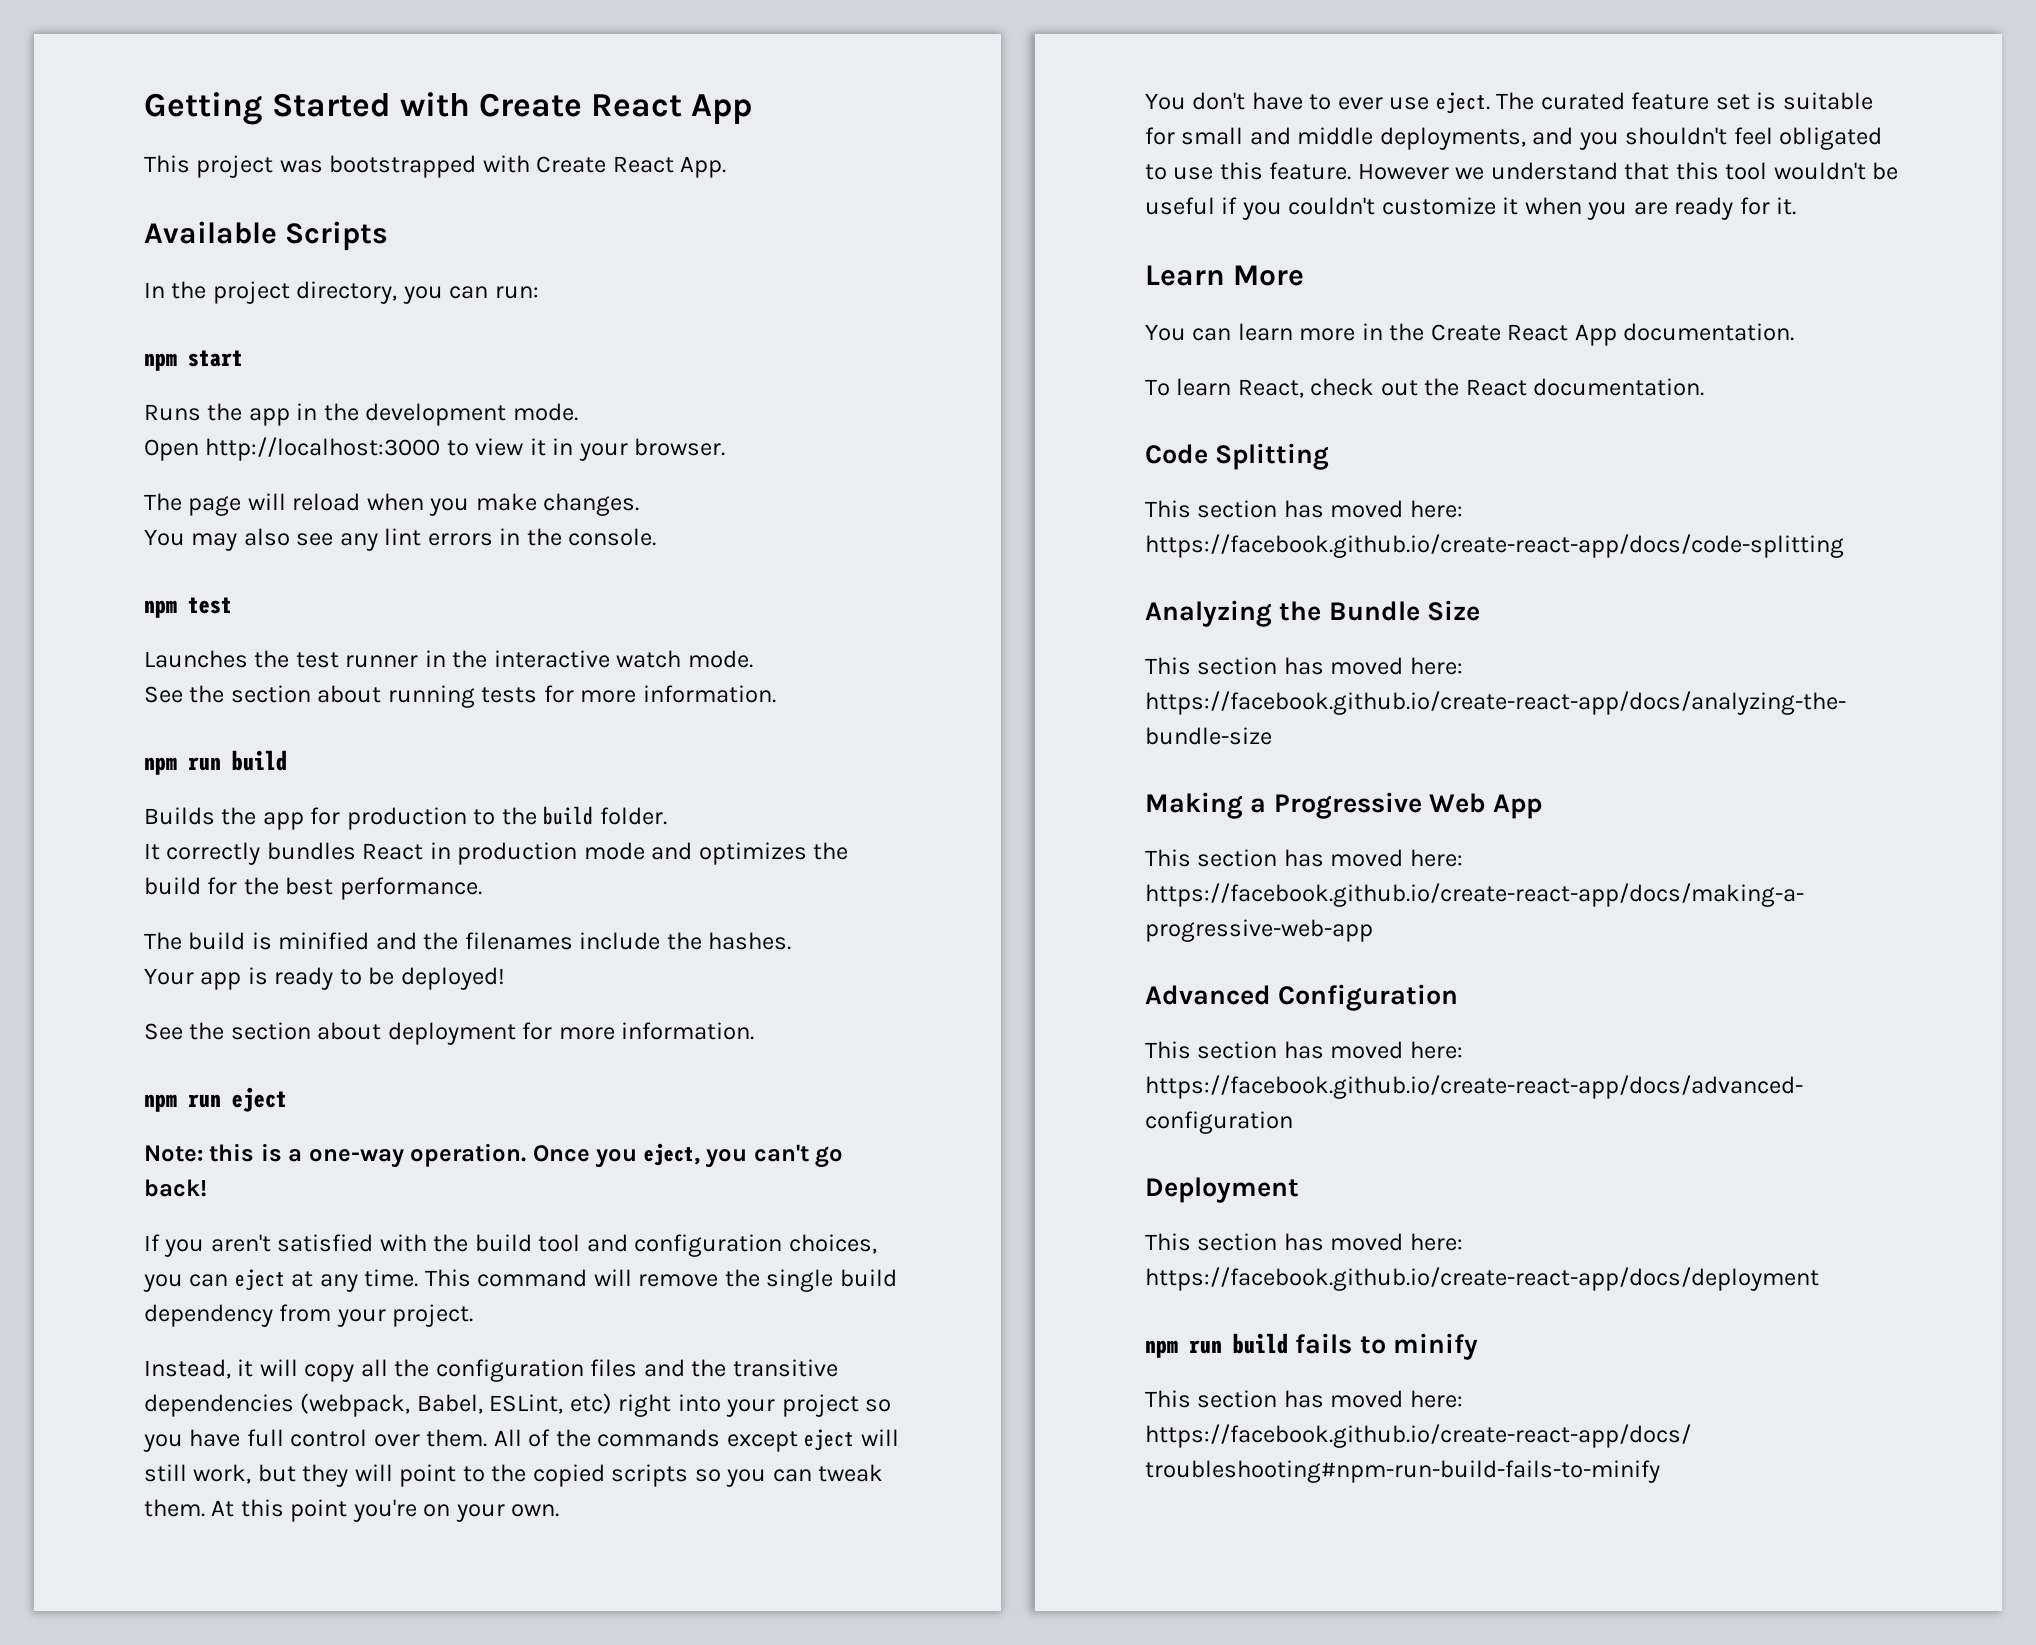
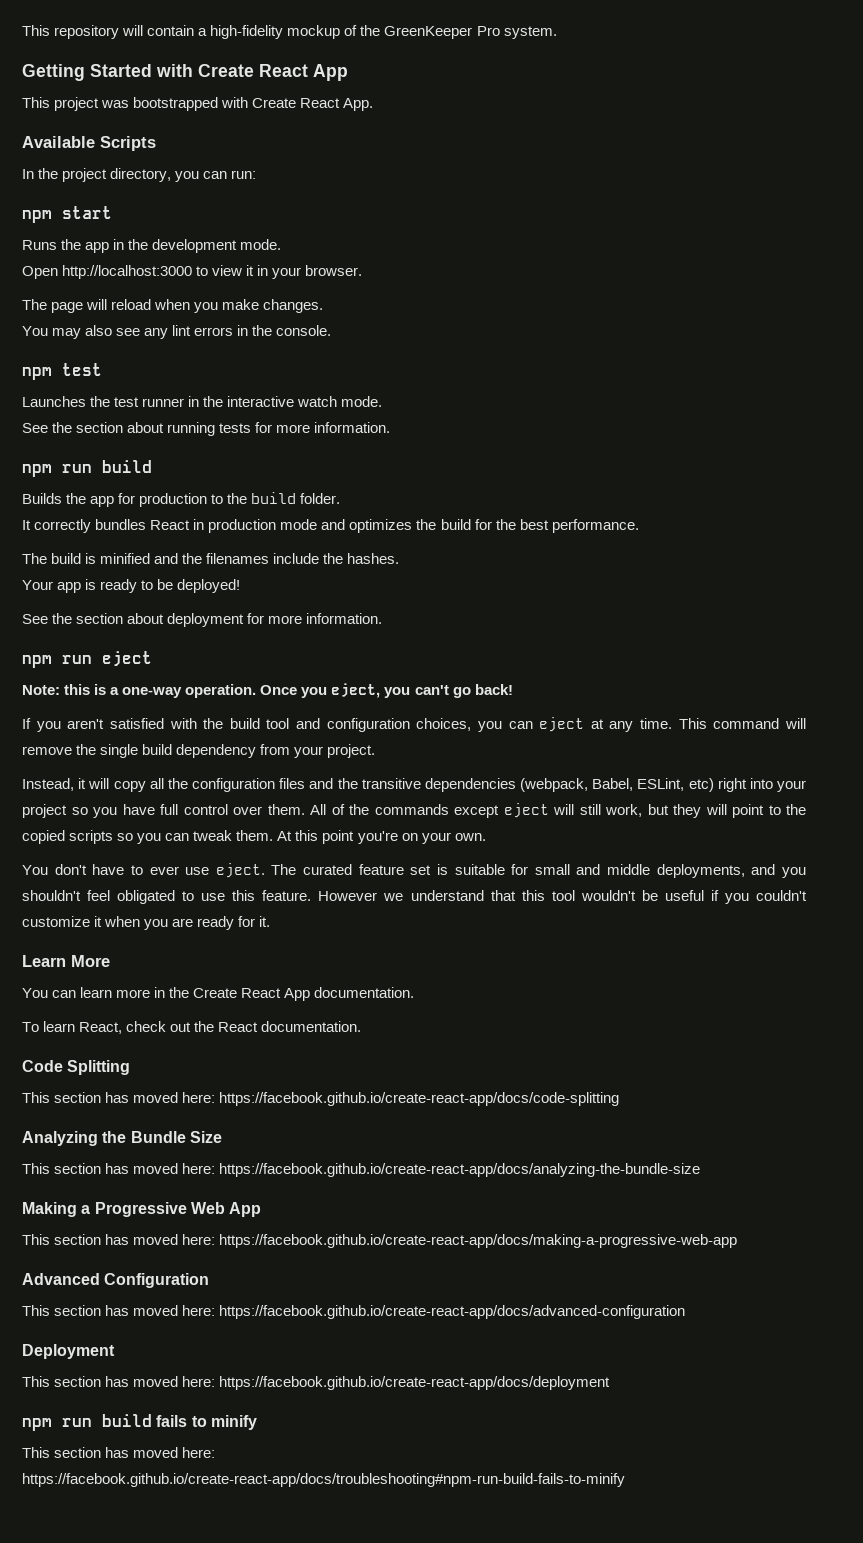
(144, 108) none -> [22,25,557,39] This repository will contain a high-fidelity mockup of the GreenKeeper Pro system. //

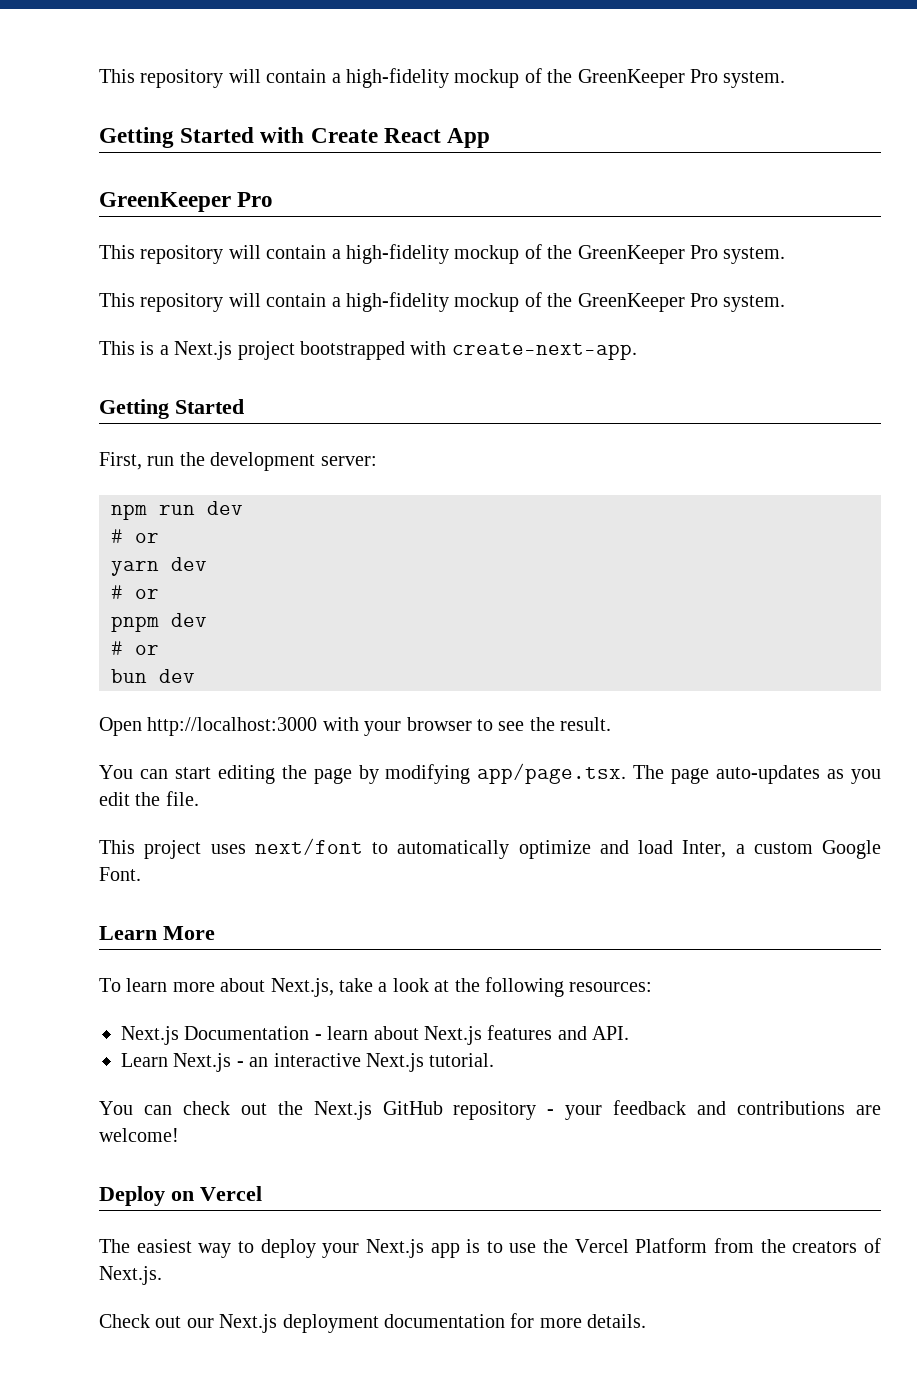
[22,97,374,111] [22,136,156,151] [22,168,257,182] [22,206,112,223] [22,239,282,253] [22,265,363,279] [22,299,324,313] [22,325,332,339] [22,363,102,380] [22,396,383,407] [22,422,391,436] [22,460,152,477] [22,492,341,507] [22,519,639,533] [22,553,400,564] [22,579,241,593] [22,613,383,627] [22,651,152,668] [22,683,513,698] [22,717,807,732] [22,744,376,758] [22,778,806,792] [22,803,806,818] [22,830,486,844] [22,863,807,878] [22,890,807,904] [22,916,271,930] [22,955,110,967] [22,987,415,1001] [22,1021,362,1034] [22,1060,131,1075] [22,1092,620,1106] [22,1131,222,1146] [22,1163,701,1177] [22,1202,262,1217] [22,1234,738,1248] [22,1273,210,1288] [22,1305,686,1319] [22,1344,115,1359] [22,1376,611,1390] [22,1414,257,1431] [22,1447,216,1458] [22,1473,625,1487] // This project was bootstrapped with Create React App. // Available Scripts // In the project directory, you can run: // npm start // Runs the app in the development mode. // Open http://localhost:3000 to view it in your browser. // The page will reload when you make changes. // You may also see any lint errors in the console. // npm test // Launches the test runner in the interactive watch mode. // See the section about running tests for more information. // npm run build // Builds the app for production to the build folder. // It correctly bundles React in production mode and optimizes the build for the best performance. // The build is minified and the filenames include the hashes. // Your app is ready to be deployed! // See the section about deployment for more information. // npm run eject // Note: this is a one-way operation. Once you eject, you can't go back! // If you aren't satisfied with the build tool and configuration choices, you can eject at any time. This command will remove the single build dependency from your project. // Instead, it will copy all the configuration files and the transitive dependencies (webpack, Babel, ESLint, etc) right into your project so you have full control over them. All of the commands except eject will still work, but they will point to the copied scripts so you can tweak them. At this point you're on your own. // You don't have to ever use eject. The curated feature set is suitable for small and middle deployments, and you shouldn't feel obligated to use this feature. However we understand that this tool wouldn't be useful if you couldn't customize it when you are ready for it. // Learn More // You can learn more in the Create React App documentation. // To learn React, check out the React documentation. // Code Splitting // This section has moved here: https://facebook.github.io/create-react-app/docs/code-splitting // Analyzing the Bundle Size // This section has moved here: https://facebook.github.io/create-react-app/docs/analyzing-the-bundle-size // Making a Progressive Web App // This section has moved here: https://facebook.github.io/create-react-app/docs/making-a-progressive-web-app // Advanced Configuration // This section has moved here: https://facebook.github.io/create-react-app/docs/advanced-configuration // Deployment // This section has moved here: https://facebook.github.io/create-react-app/docs/deployment // npm run build fails to minify // This section has moved here: https://facebook.github.io/create-react-app/docs/troubleshooting#npm-run-build-fails-to-minify -> [99,192,274,212] [99,244,786,264] [99,292,786,312] [99,341,637,360] [99,399,244,419] [99,452,377,471] [111,501,243,520] [111,529,159,543] [111,557,207,576] [111,585,159,599] [111,613,207,632] [111,641,159,655] [111,669,195,683] [99,717,612,736] [99,763,881,784] [99,791,199,806] [99,838,881,859] [99,867,141,881] [99,926,215,940] [99,977,653,997] [121,1025,630,1045] [121,1053,495,1072] [99,1100,881,1120] [99,1128,179,1142] [99,1186,262,1206] [99,1238,881,1258] [99,1266,162,1285] [99,1313,647,1333] // GreenKeeper Pro // This repository will contain a high-fidelity mockup of the GreenKeeper Pro system. // This repository will contain a high-fidelity mockup of the GreenKeeper Pro system. // This is a Next.js project bootstrapped with create-next-app. // Getting Started // First, run the development server: // npm run dev // # or // yarn dev // # or // pnpm dev // # or // bun dev // Open http://localhost:3000 with your browser to see the result. // You can start editing the page by modifying app/page.tsx. The page auto-updates as you edit the file. // This project uses next/font to automatically optimize and load Inter, a custom Google Font. // Learn More // To learn more about Next.js, take a look at the following resources: // Next.js Documentation - learn about Next.js features and API. // Learn Next.js - an interactive Next.js tutorial. // You can check out the Next.js GitHub repository - your feedback and contributions are welcome! // Deploy on Vercel // The easiest way to deploy your Next.js app is to use the Vercel Platform from the creators of Next.js. // Check out our Next.js deployment documentation for more details.

